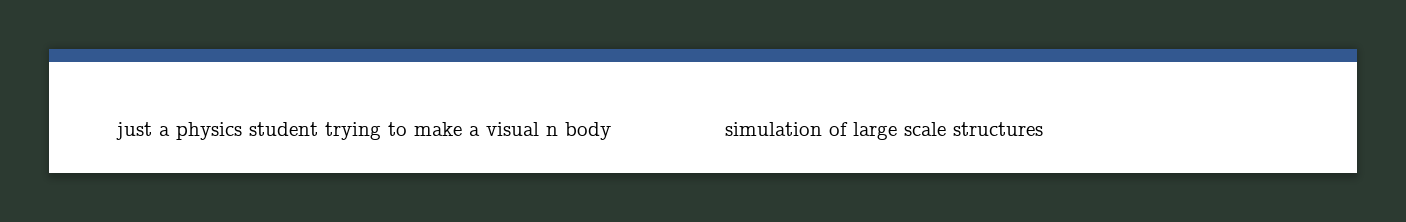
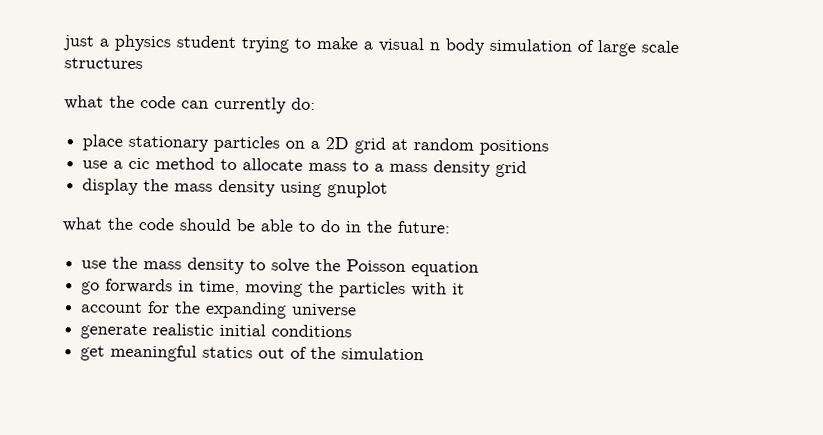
(1043, 129) none -> [64,95,316,114] [82,134,550,156] [82,157,528,178] [82,178,389,198] [62,217,450,234] [81,256,480,277] [81,278,466,298] [80,301,358,319] [80,323,353,340] [80,344,425,362] // what the code can currently do: // place stationary particles on a 2D grid at random positions // use a cic method to allocate mass to a mass density grid // display the mass density using gnuplot // what the code should be able to do in the future: // use the mass density to solve the Poisson equation // go forwards in time, moving the particles with it // account for the expanding universe // generate realistic initial conditions // get meaningful statics out of the simulation

